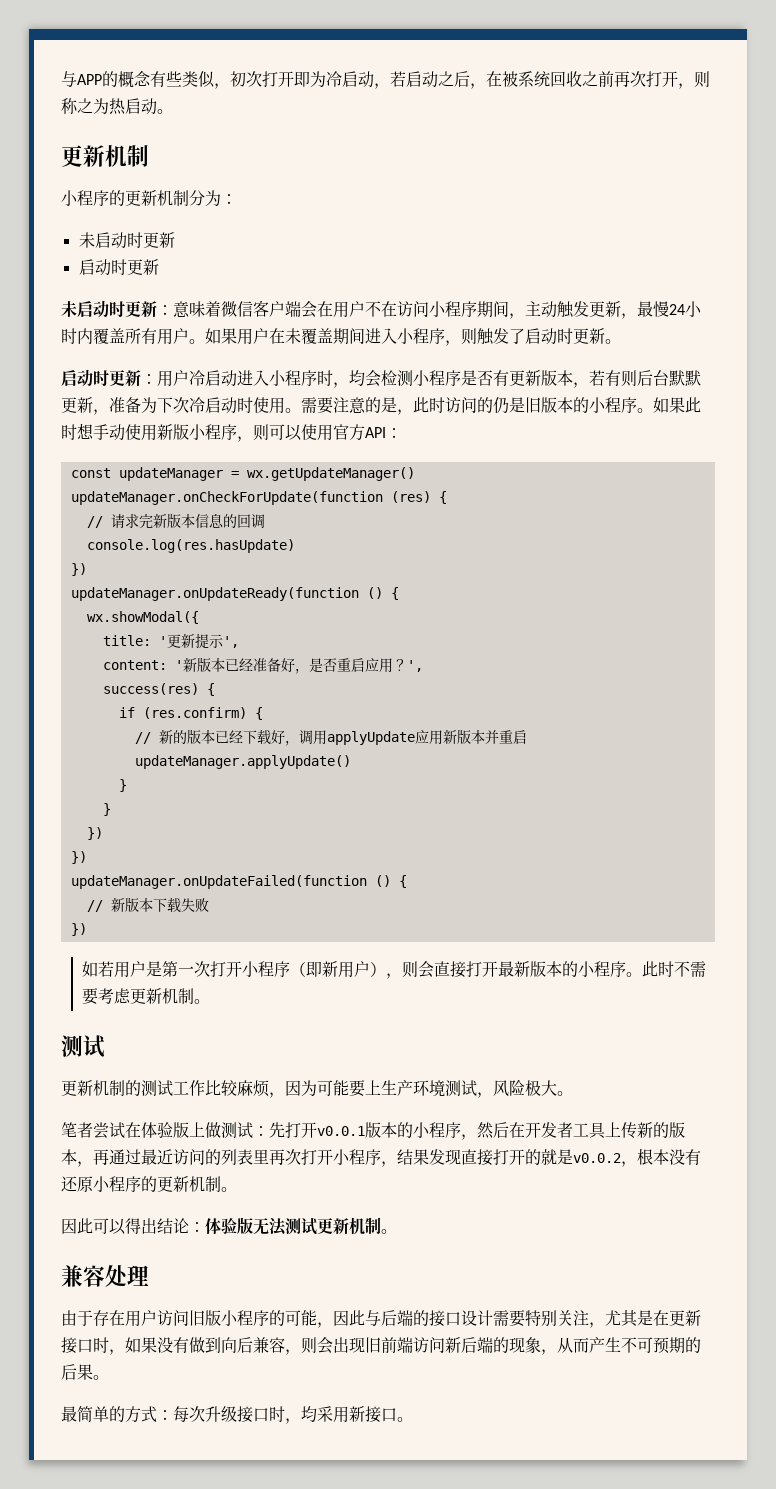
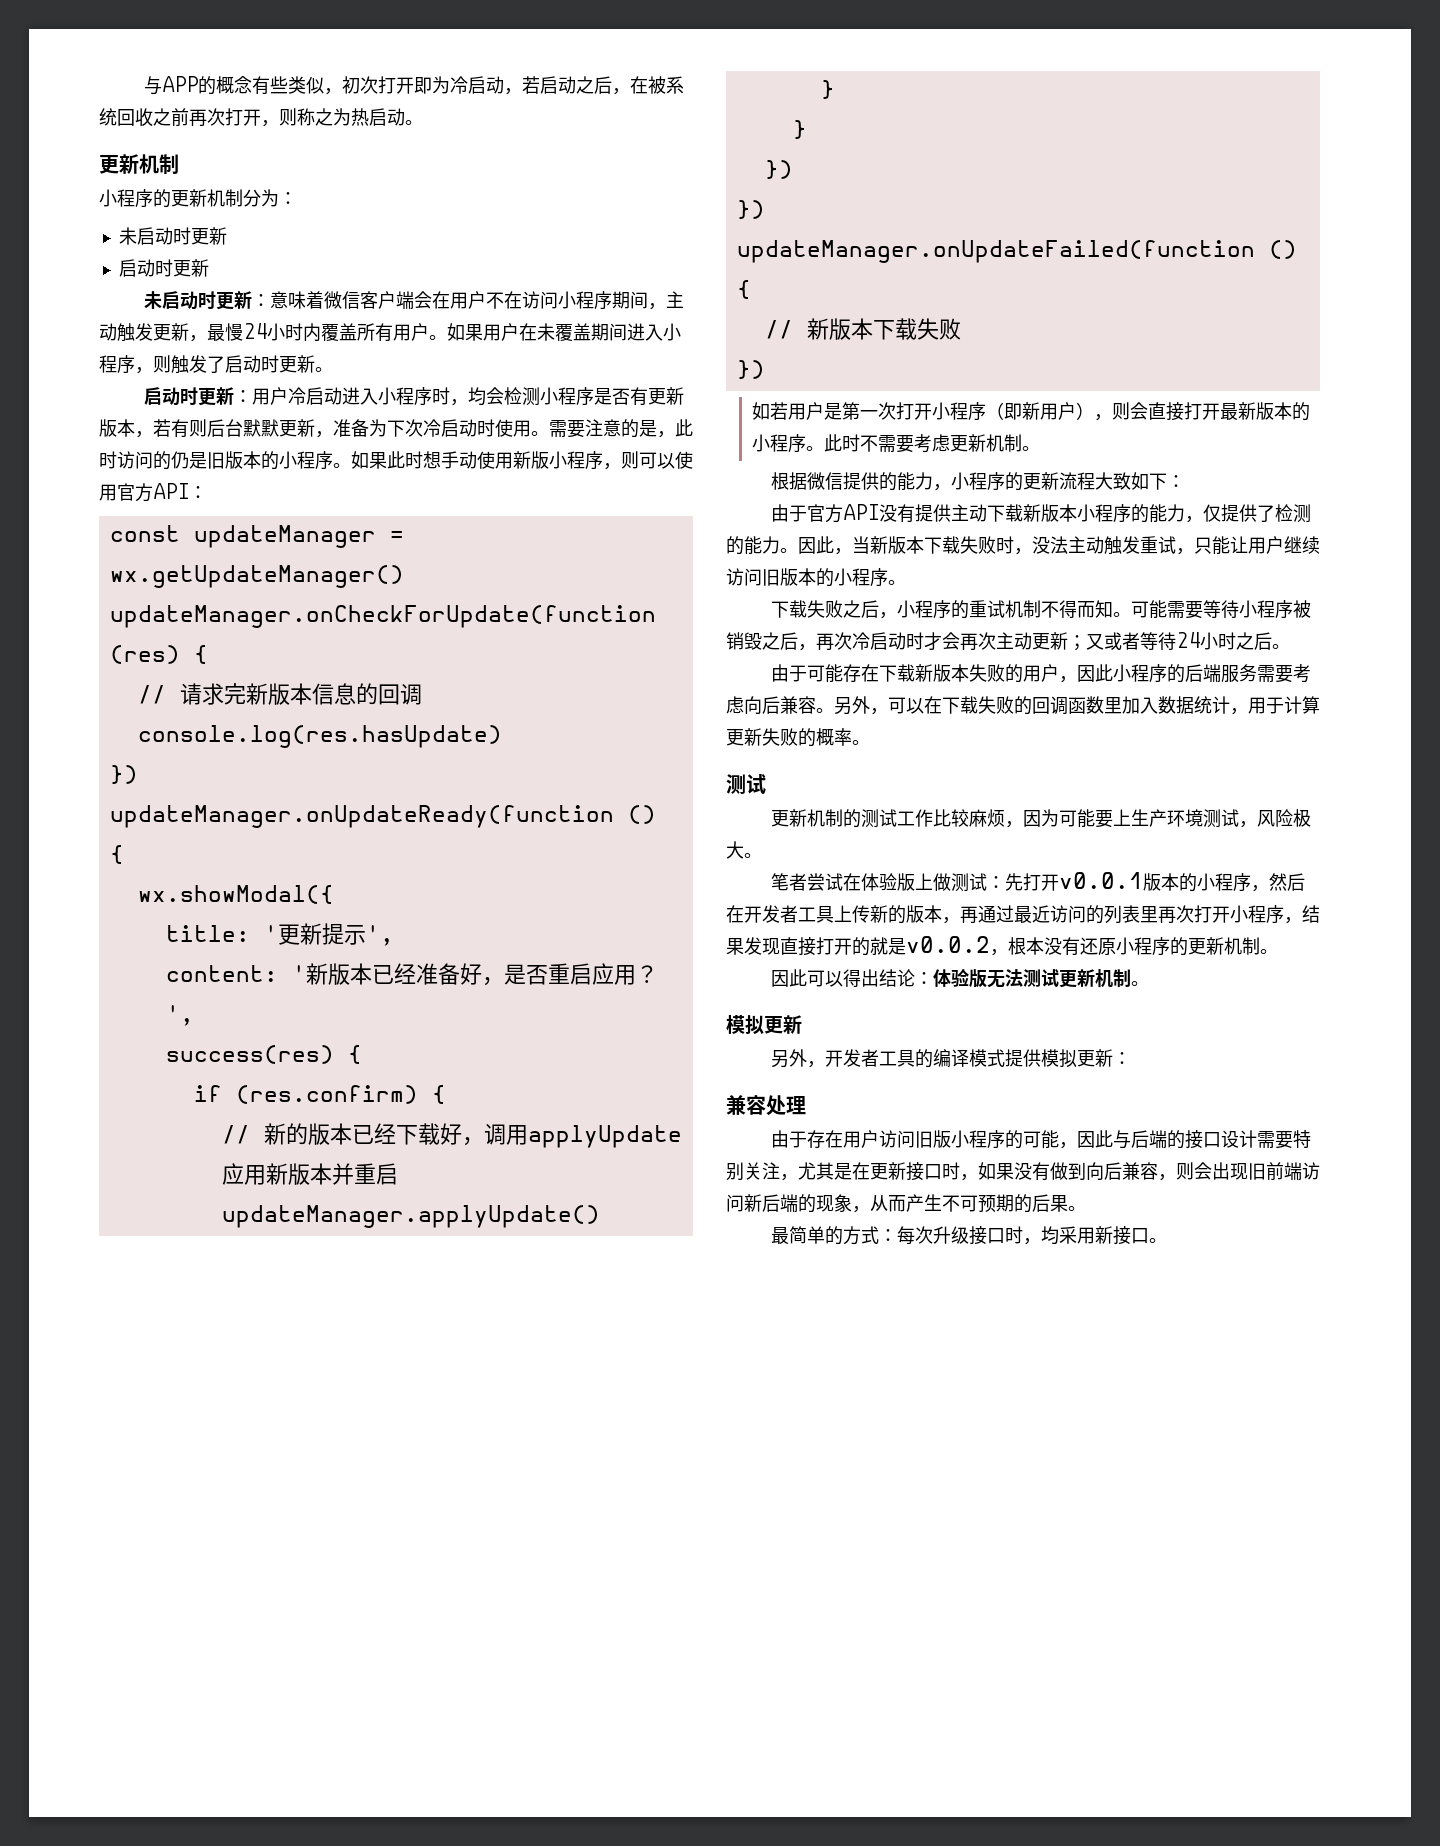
(210, 1001) none -> [771,472,1186,491] [771,504,1312,523] [726,536,1320,555] [726,568,906,587] [771,600,1312,619] [726,632,1290,651] [771,664,1312,683] [726,696,1320,715] [726,728,870,747] // 根据微信提供的能力，小程序的更新流程大致如下： // 由于官方API没有提供主动下载新版本小程序的能力，仅提供了检测的能力。因此，当新版本下载失败时，没法主动触发重试，只能让用户继续访问旧版本的小程序。 // 下载失败之后，小程序的重试机制不得而知。可能需要等待小程序被销毁之后，再次冷启动时才会再次主动更新；又或者等待24小时之后。 // 由于可能存在下载新版本失败的用户，因此小程序的后端服务需要考虑向后兼容。另外，可以在下载失败的回调函数里加入数据统计，用于计算更新失败的概率。
(397, 1231) none -> [726,1015,802,1035] [771,1049,1132,1068] // 模拟更新 // 另外，开发者工具的编译模式提供模拟更新：

